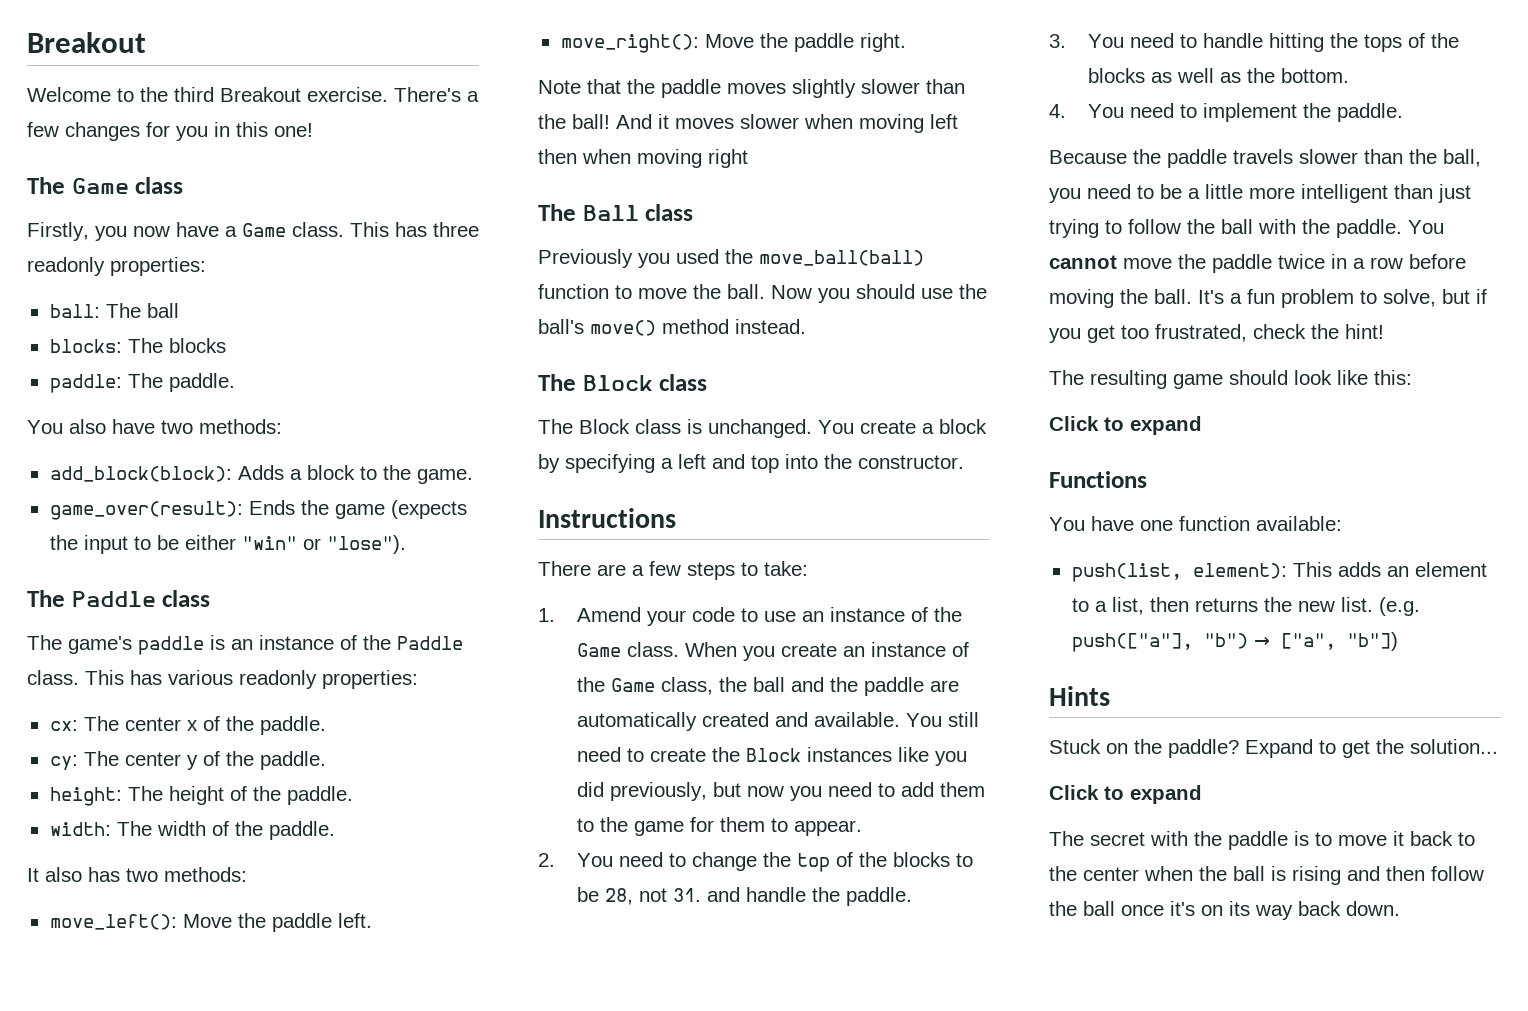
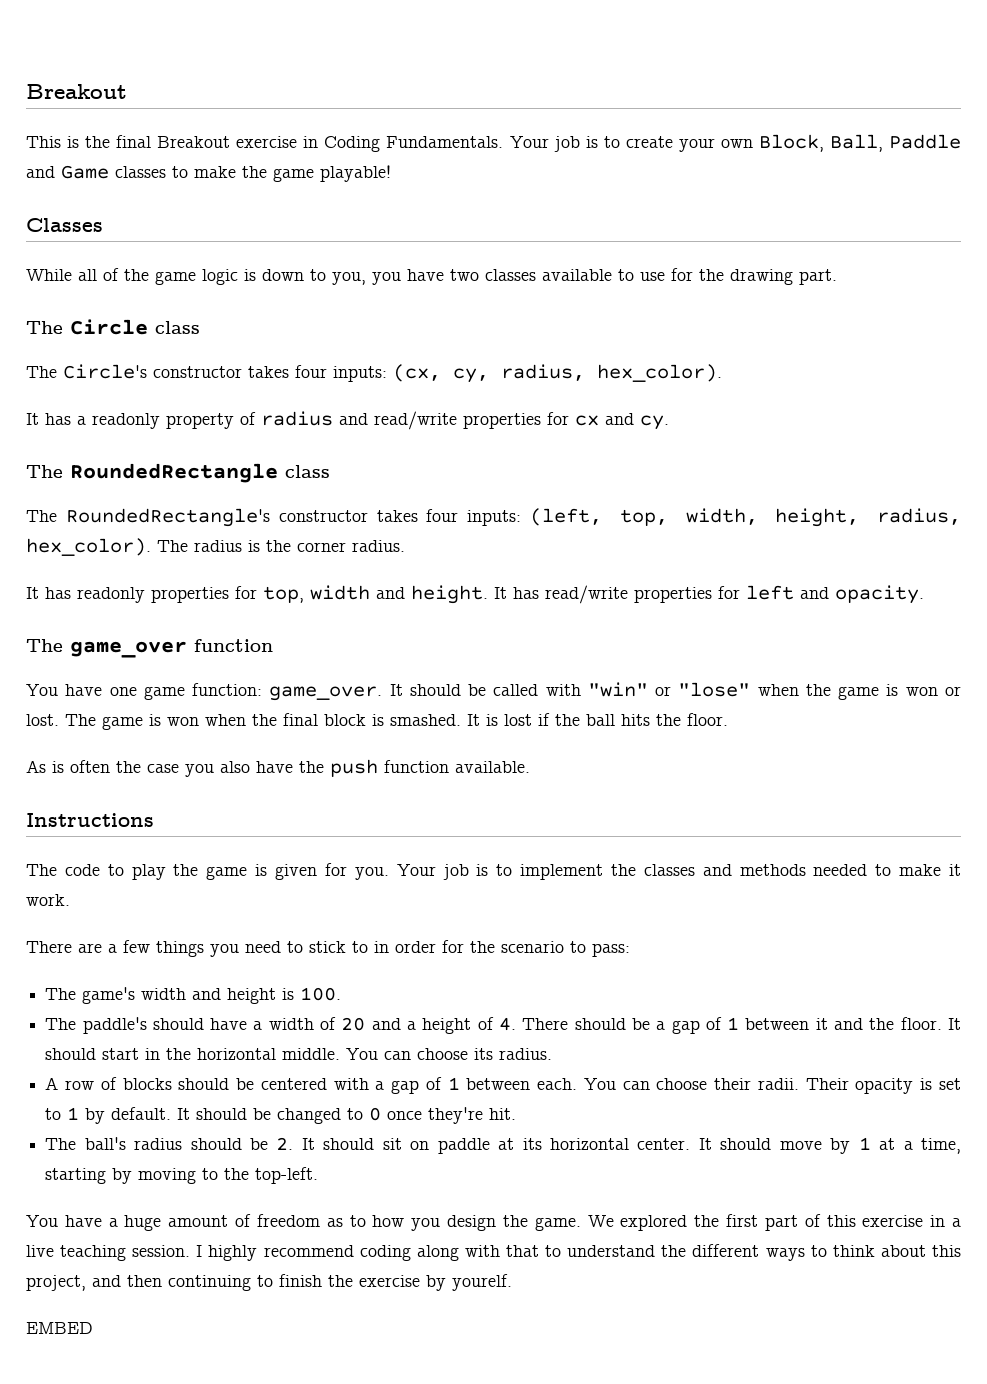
[27,87,479,102] [27,122,313,141] [27,177,184,194] [27,222,479,241] [27,257,206,276] [49,303,179,318] [49,338,226,353] [49,373,235,393] [27,419,282,434] [49,465,473,484] [49,500,467,520] [49,535,406,554] [27,590,211,607] [27,635,463,655] [27,670,418,689] [49,716,326,735] [49,751,326,770] [49,786,353,806] [49,821,335,840] [27,867,247,882] [49,913,372,932] [560,33,906,53] [538,79,965,98] [538,114,958,133] [538,149,748,168] [538,204,694,221] [538,249,924,268] [538,284,987,303] [538,319,806,336] [538,374,708,391] [538,419,987,438] [538,454,964,473] [538,508,676,528] [538,561,808,580] [538,607,963,626] [577,642,970,661] [577,677,960,696] [577,712,980,731] [577,747,968,766] [577,782,986,801] [577,817,863,836] [538,852,974,872] [577,887,913,906] [1049,33,1460,52] [1088,68,1350,83] [1049,103,1404,122] [1049,149,1481,168] [1049,184,1471,203] [1049,219,1444,238] [1049,254,1466,273] [1049,289,1487,308] [1049,324,1384,343] [1049,370,1412,389] [1049,416,1202,435] [1049,471,1147,488] [1049,516,1342,531] [1071,562,1487,582] [1071,597,1420,616] [1071,632,1398,652] [1049,686,1110,706] [1049,739,1498,758] [1049,785,1202,804] [1049,831,1475,850] [1049,866,1484,885] [1049,901,1400,920] Welcome to the third Breakout exercise. There's a few changes for you in this one! // The Game class // Firstly, you now have a Game class. This has three readonly properties: // ball: The ball // blocks: The blocks // paddle: The paddle. // You also have two methods: // add_block(block): Adds a block to the game. // game_over(result): Ends the game (expects the input to be either "win" or "lose"). // The Paddle class // The game's paddle is an instance of the Paddle class. This has various readonly properties: // cx: The center x of the paddle. // cy: The center y of the paddle. // height: The height of the paddle. // width: The width of the paddle. // It also has two methods: // move_left(): Move the paddle left. // move_right(): Move the paddle right. // Note that the paddle moves slightly slower than the ball! And it moves slower when moving left then when moving right // The Ball class // Previously you used the move_ball(ball) function to move the ball. Now you should use the ball's move() method instead. // The Block class // The Block class is unchanged. You create a block by specifying a left and top into the constructor. // Instructions // There are a few steps to take: // 1. Amend your code to use an instance of the Game class. When you create an instance of the Game class, the ball and the paddle are automatically created and available. You still need to create the Block instances like you did previously, but now you need to add them to the game for them to appear. // 2. You need to change the top of the blocks to be 28, not 31. and handle the paddle. // 3. You need to handle hitting the tops of the blocks as well as the bottom. // 4. You need to implement the paddle. // Because the paddle travels slower than the ball, you need to be a little more intelligent than just trying to follow the ball with the paddle. You cannot move the paddle twice in a row before moving the ball. It's a fun problem to solve, but if you get too frustrated, check the hint! // The resulting game should look like this: // Click to expand // Functions // You have one function available: // push(list, element): This adds an element to a list, then returns the new list. (e.g. push(["a"], "b") → ["a", "b"]) // Hints // Stuck on the paddle? Expand to get the solution... // Click to expand // The secret with the paddle is to move it back to the center when the ball is rising and then follow the ball once it's on its way back down. -> [26,134,961,152] [26,165,391,182] [26,218,103,232] [26,268,837,285] [26,319,200,335] [26,364,722,383] [26,411,669,430] [26,463,330,483] [26,508,961,527] [26,538,405,556] [26,585,924,604] [26,639,273,658] [26,682,962,701] [26,713,728,730] [26,759,530,777] [26,813,154,827] [26,863,962,880] [26,894,70,906] [26,940,630,957] [45,987,342,1004] [45,1017,961,1034] [45,1048,553,1060] [45,1077,961,1094] [45,1107,517,1124] [45,1137,962,1154] [45,1167,319,1184] [26,1214,962,1231] [26,1244,961,1261] [26,1274,512,1291] [26,1322,93,1334] This is the final Breakout exercise in Coding Fundamentals. Your job is to create your own Block, Ball, Paddle and Game classes to make the game playable! // Classes // While all of the game logic is down to you, you have two classes available to use for the drawing part. // The Circle class // The Circle's constructor takes four inputs: (cx, cy, radius, hex_color). // It has a readonly property of radius and read/write properties for cx and cy. // The RoundedRectangle class // The RoundedRectangle's constructor takes four inputs: (left, top, width, height, radius, hex_color). The radius is the corner radius. // It has readonly properties for top, width and height. It has read/write properties for left and opacity. // The game_over function // You have one game function: game_over. It should be called with "win" or "lose" when the game is won or lost. The game is won when the final block is smashed. It is lost if the ball hits the floor. // As is often the case you also have the push function available. // Instructions // The code to play the game is given for you. Your job is to implement the classes and methods needed to make it work. // There are a few things you need to stick to in order for the scenario to pass: // The game's width and height is 100. // The paddle's should have a width of 20 and a height of 4. There should be a gap of 1 between it and the floor. It should start in the horizontal middle. You can choose its radius. // A row of blocks should be centered with a gap of 1 between each. You can choose their radii. Their opacity is set to 1 by default. It should be changed to 0 once they're hit. // The ball's radius should be 2. It should sit on paddle at its horizontal center. It should move by 1 at a time, starting by moving to the top-left. // You have a huge amount of freedom as to how you design the game. We explored the first part of this exercise in a live teaching session. I highly recommend coding along with that to understand the different ways to think about this project, and then continuing to finish the exercise by yourelf. // EMBED

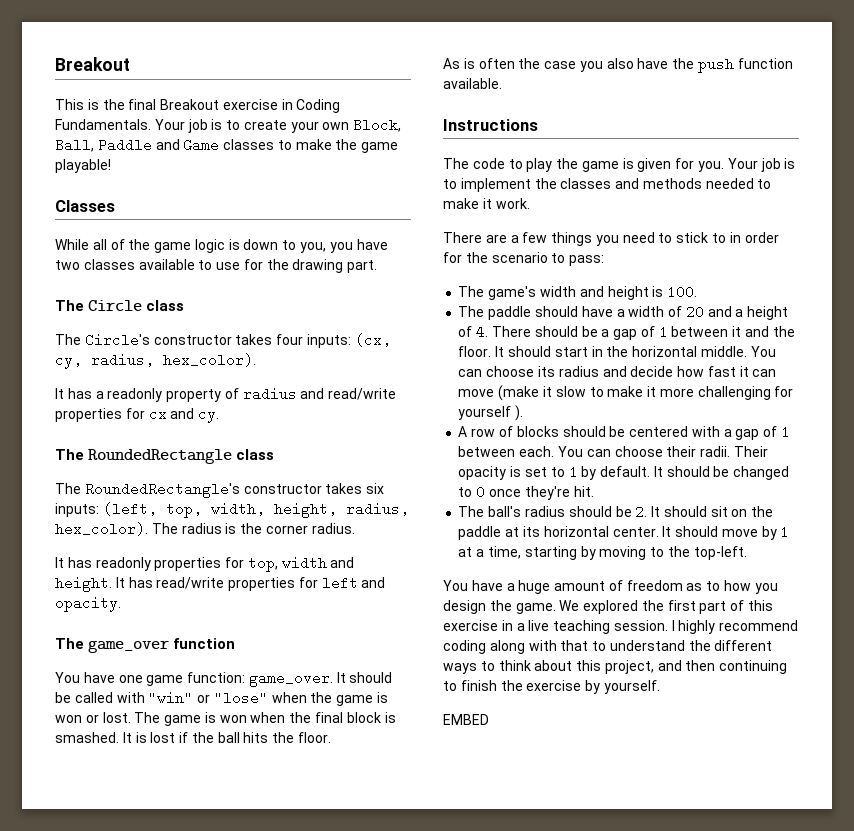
[426,509,459,522] four -> [366,483,385,494] six
[82,1017,147,1034] paddle's -> [488,306,532,320] paddle
[499,1048,553,1060] radius. -> [558,366,777,377] [458,385,794,401] [458,405,524,421] radius and decide how fast it can move (make it slow to make it more challenging for yourself ).
(430, 1145) none -> [751,506,774,517] the
[452,1274,512,1291] yourelf. -> [603,680,660,694] yourself.

